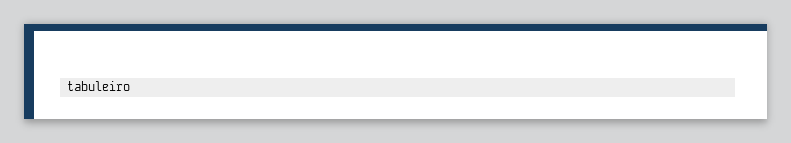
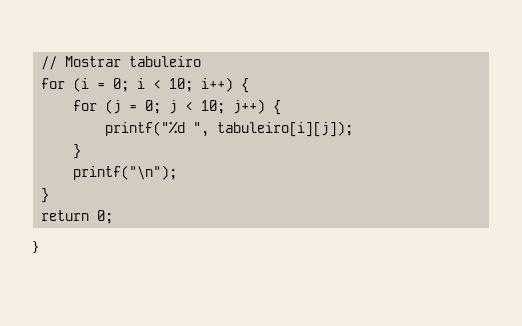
(67, 86) none -> [41,56,122,70] // Mostrar
(131, 86) none -> [41,77,250,93] [73,99,282,115] [105,121,354,137] [73,144,82,159] [73,165,178,180] [41,188,50,203] [41,210,114,224] [33,241,38,253] // for (i = 0; i < 10; i++) { // for (j = 0; j < 10; j++) { // printf("%d ", tabuleiro[i][j]); // } // printf("\n"); // } // return 0; // }

